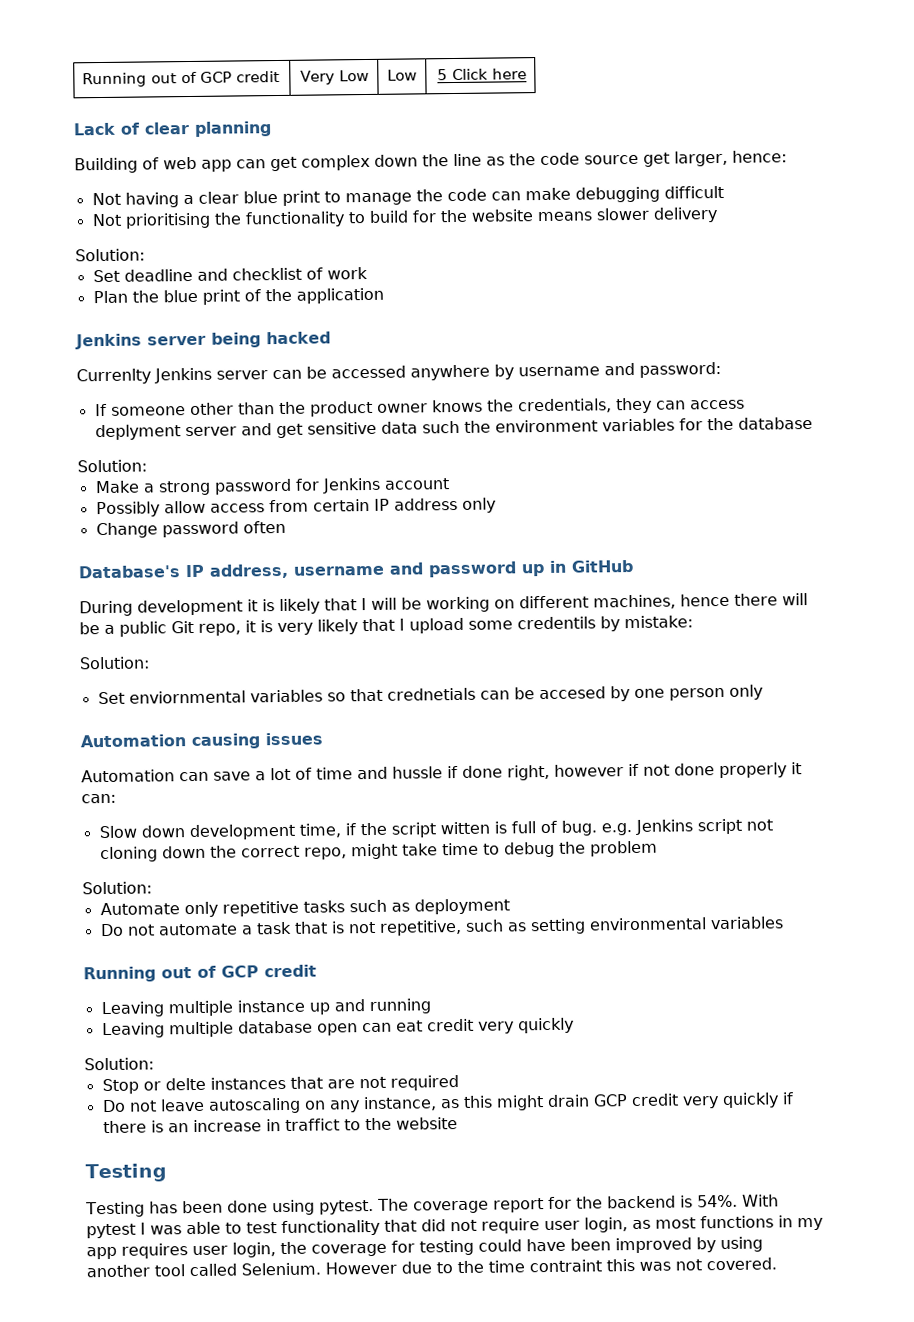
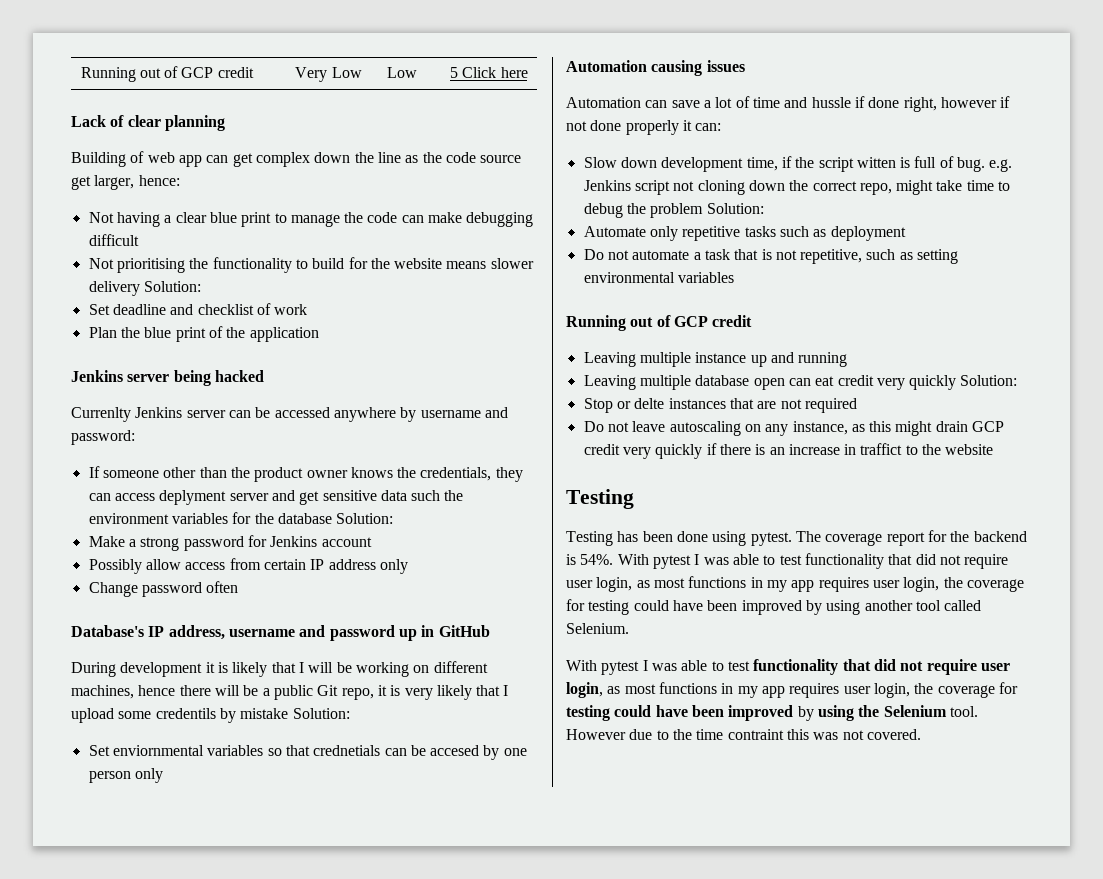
(718, 215) // -> (140, 288) none
(813, 423) // -> (332, 518) none
[624,615,693,629] mistake: // -> [240,708,289,719] mistake
(658, 848) // -> (704, 210) none
(574, 1025) // -> (957, 382) none
(321, 1269) none -> [566,659,1010,675] [566,682,1018,698] [566,705,978,721] // With pytest I was able to test functionality that did not require user login, as most functions in my app requires user login, the coverage for testing could have been improved by using the Selenium tool.

